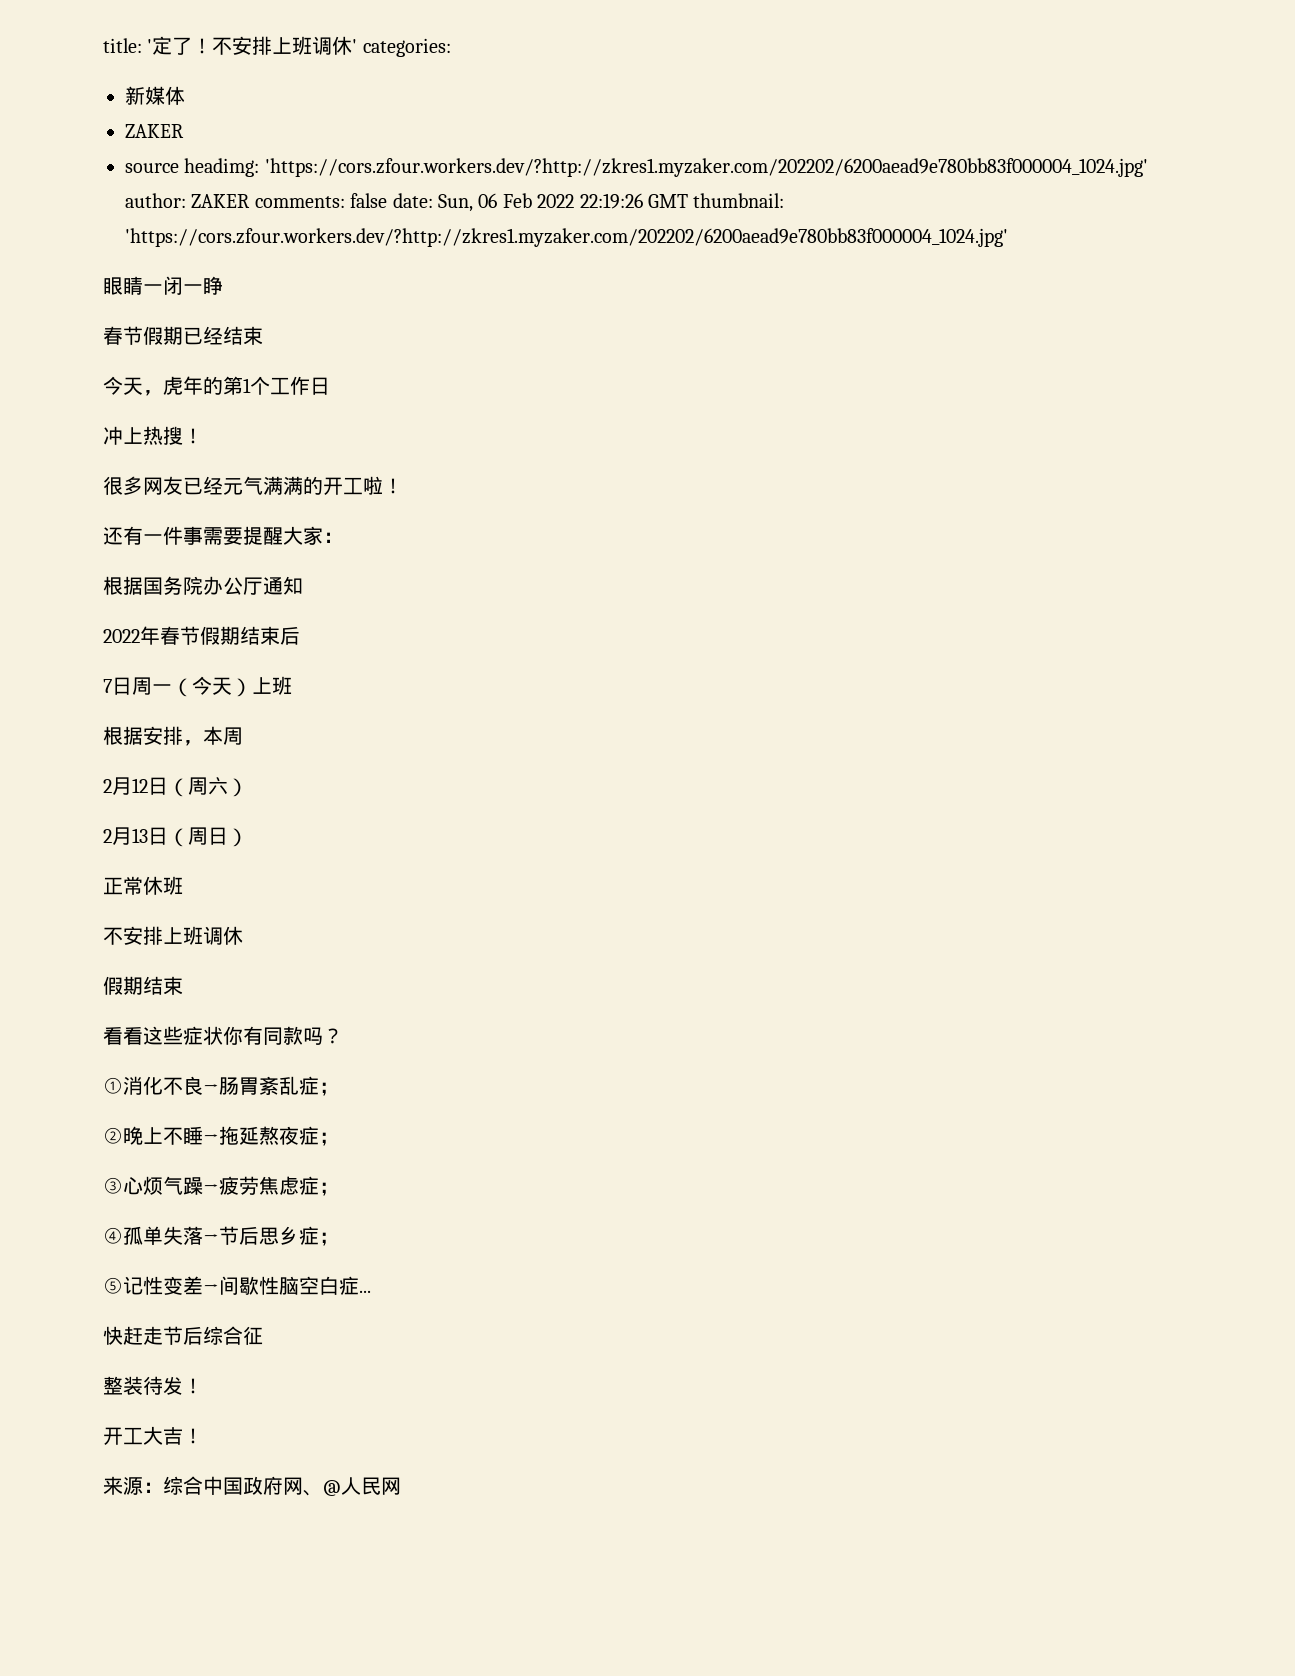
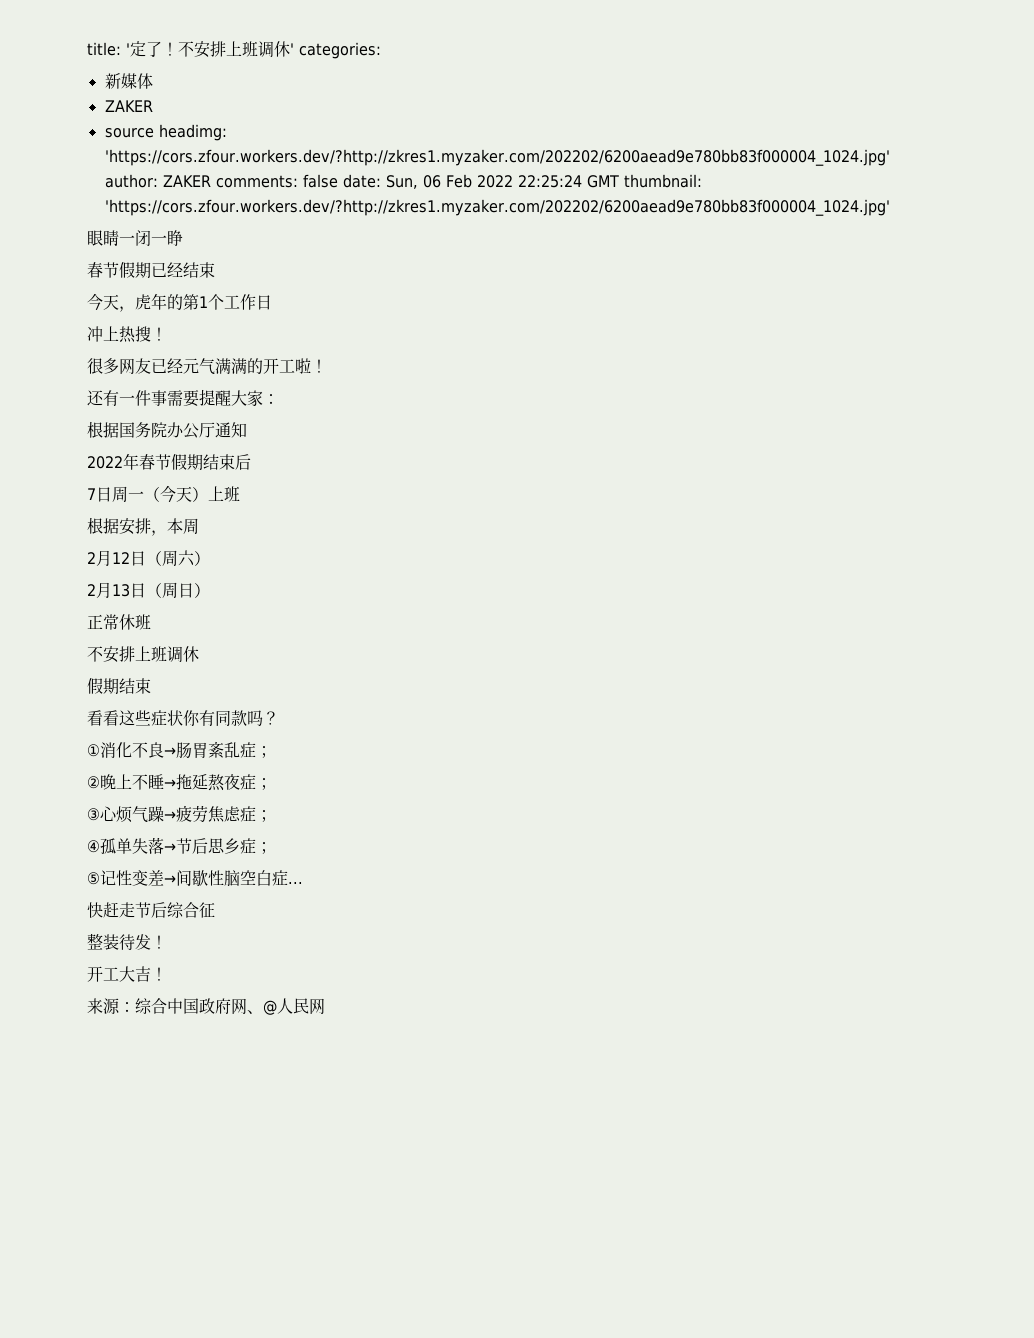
[579,193,643,209] 22:19:26 -> [517,175,582,188] 22:25:24

